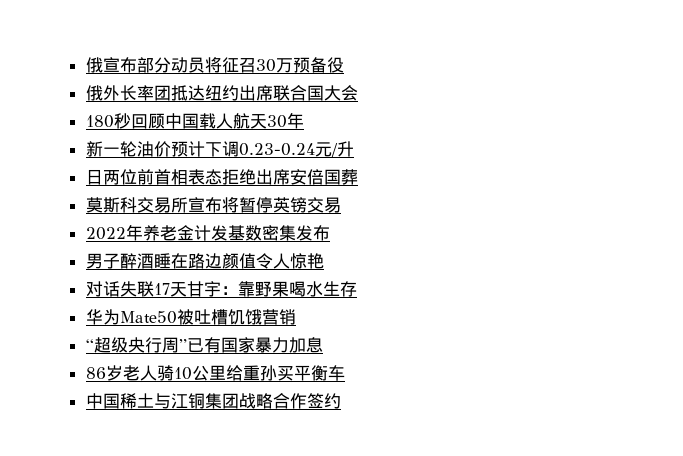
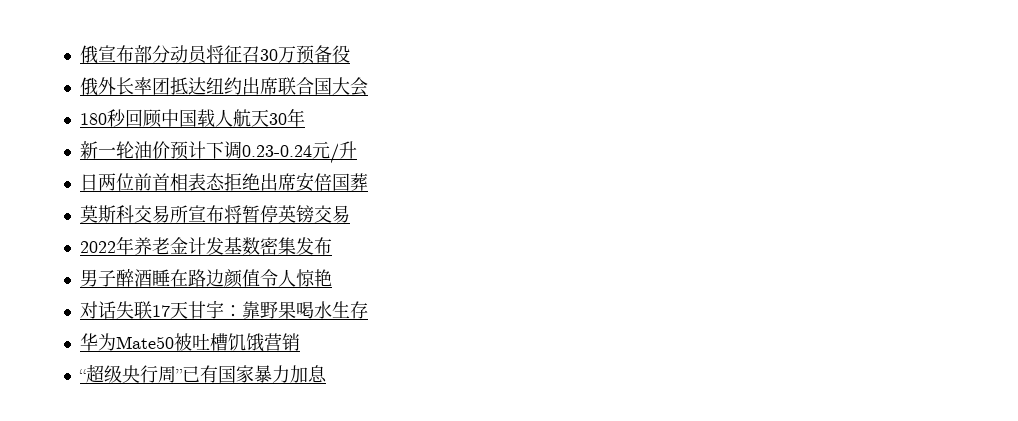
[85,365,345,381] [85,393,341,409] // 86岁老人骑10公里给重孙买平衡车 // 中国稀土与江铜集团战略合作签约 -> (327, 374) none

